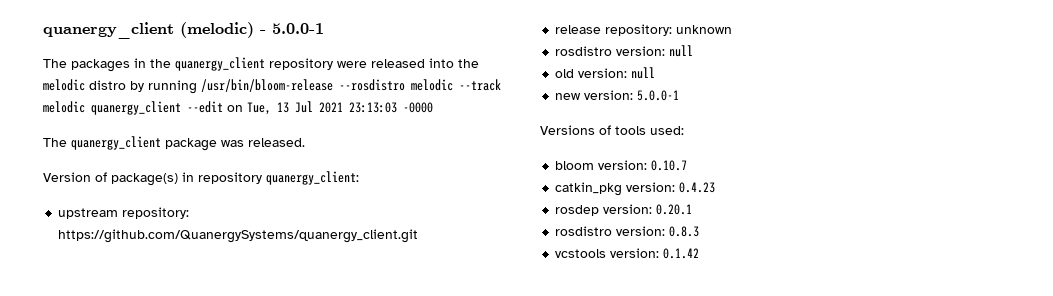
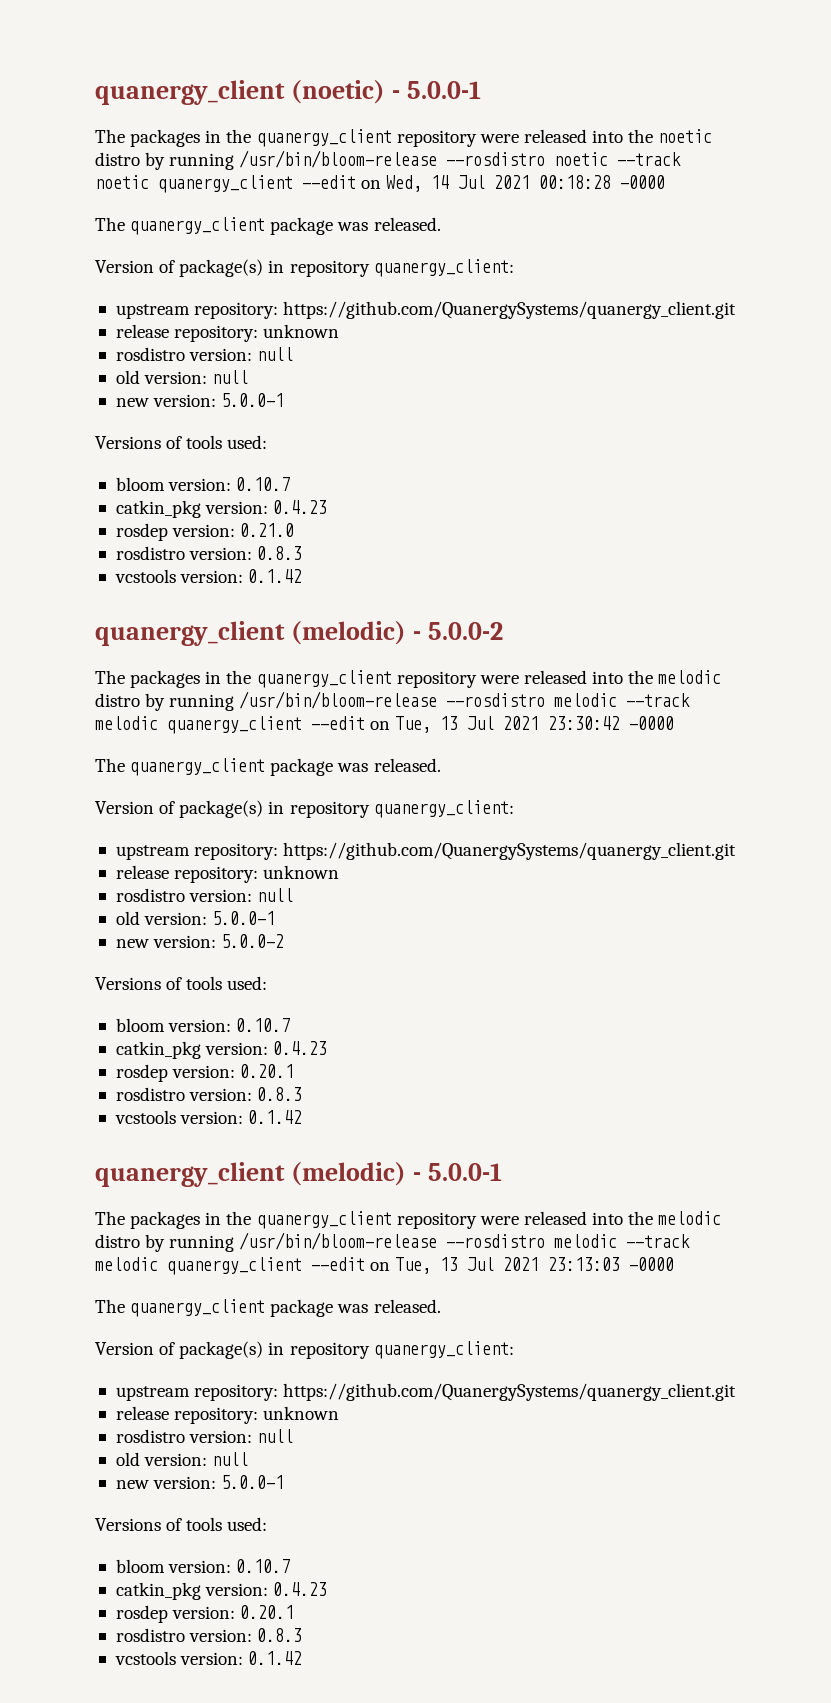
[43,22,174,39] quanergy_client -> [95,80,481,105] [95,129,713,147] [95,150,682,170] [95,175,666,193] [95,217,441,235] [95,259,514,277] [115,301,737,319] [115,324,340,342] [115,347,294,361] [115,370,249,384] [115,393,285,407] [95,435,268,449] [115,477,291,491] [115,500,328,518] [115,523,295,541] [115,546,303,560] [114,569,303,583] [95,621,503,646] [95,670,722,688] [95,691,691,711] [95,716,675,734] [95,758,441,776] [95,800,514,818] [115,842,737,860] [115,865,340,883] [115,888,294,902] [115,911,276,925] [115,934,285,948] [95,976,268,990] [115,1018,291,1032] [115,1041,328,1059] [115,1064,295,1082] [115,1087,303,1101] [114,1110,303,1124] [95,1162,285,1187] quanergy_client (noetic) - 5.0.0-1 // The packages in the quanergy_client repository were released into the noetic distro by running /usr/bin/bloom-release --rosdistro noetic --track noetic quanergy_client --edit on Wed, 14 Jul 2021 00:18:28 -0000 // The quanergy_client package was released. // Version of package(s) in repository quanergy_client: // upstream repository: https://github.com/QuanergySystems/quanergy_client.git // release repository: unknown // rosdistro version: null // old version: null // new version: 5.0.0-1 // Versions of tools used: // bloom version: 0.10.7 // catkin_pkg version: 0.4.23 // rosdep version: 0.21.0 // rosdistro version: 0.8.3 // vcstools version: 0.1.42 // quanergy_client (melodic) - 5.0.0-2 // The packages in the quanergy_client repository were released into the melodic distro by running /usr/bin/bloom-release --rosdistro melodic --track melodic quanergy_client --edit on Tue, 13 Jul 2021 23:30:42 -0000 // The quanergy_client package was released. // Version of package(s) in repository quanergy_client: // upstream repository: https://github.com/QuanergySystems/quanergy_client.git // release repository: unknown // rosdistro version: null // old version: 5.0.0-1 // new version: 5.0.0-2 // Versions of tools used: // bloom version: 0.10.7 // catkin_pkg version: 0.4.23 // rosdep version: 0.20.1 // rosdistro version: 0.8.3 // vcstools version: 0.1.42 // quanergy_client

